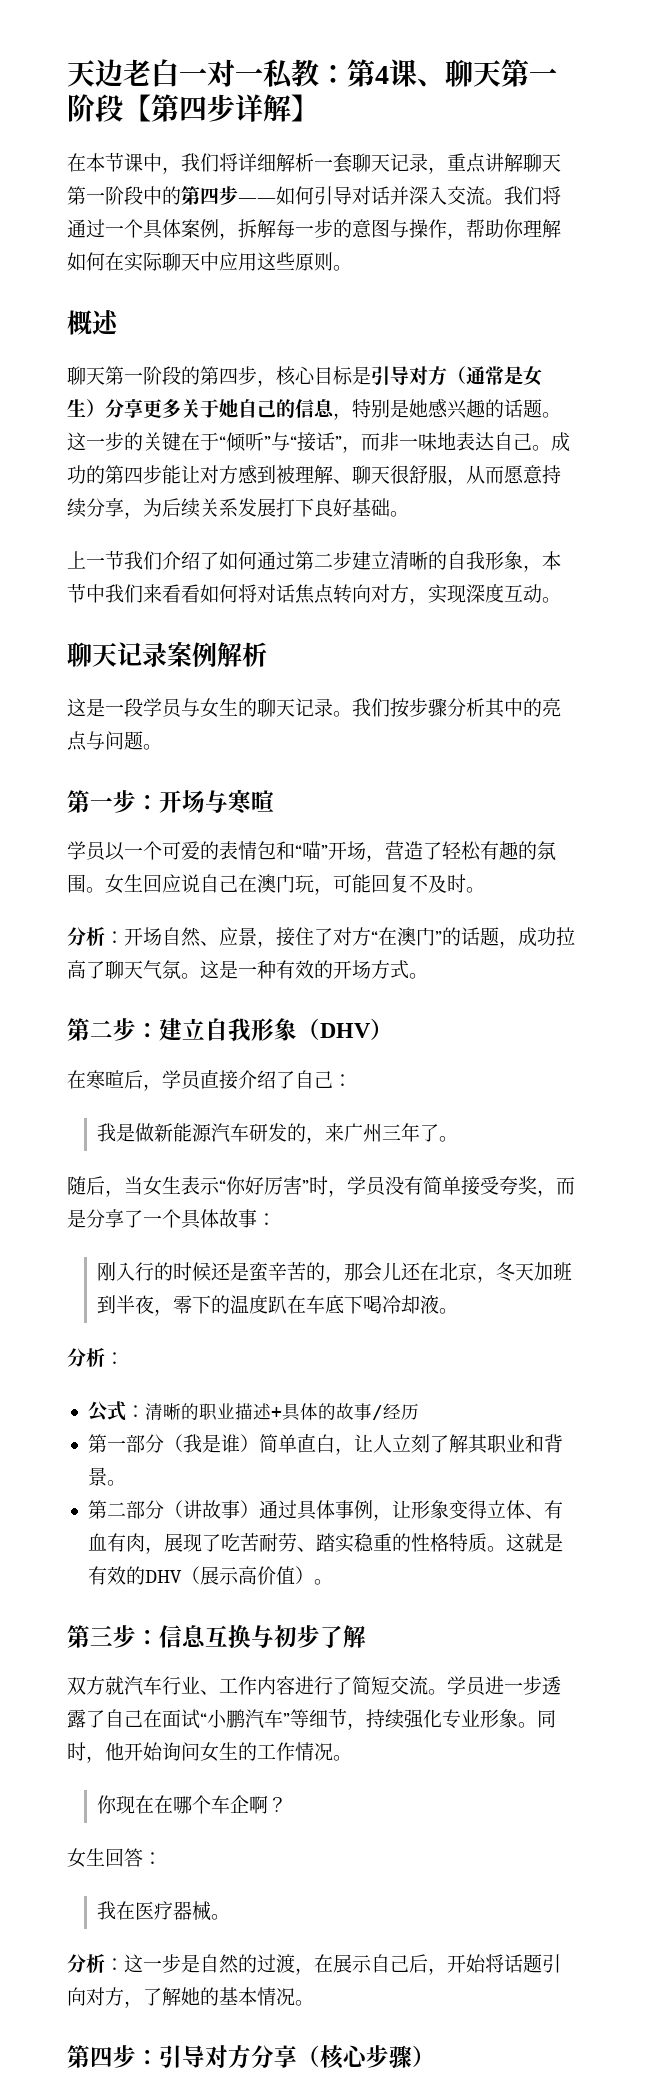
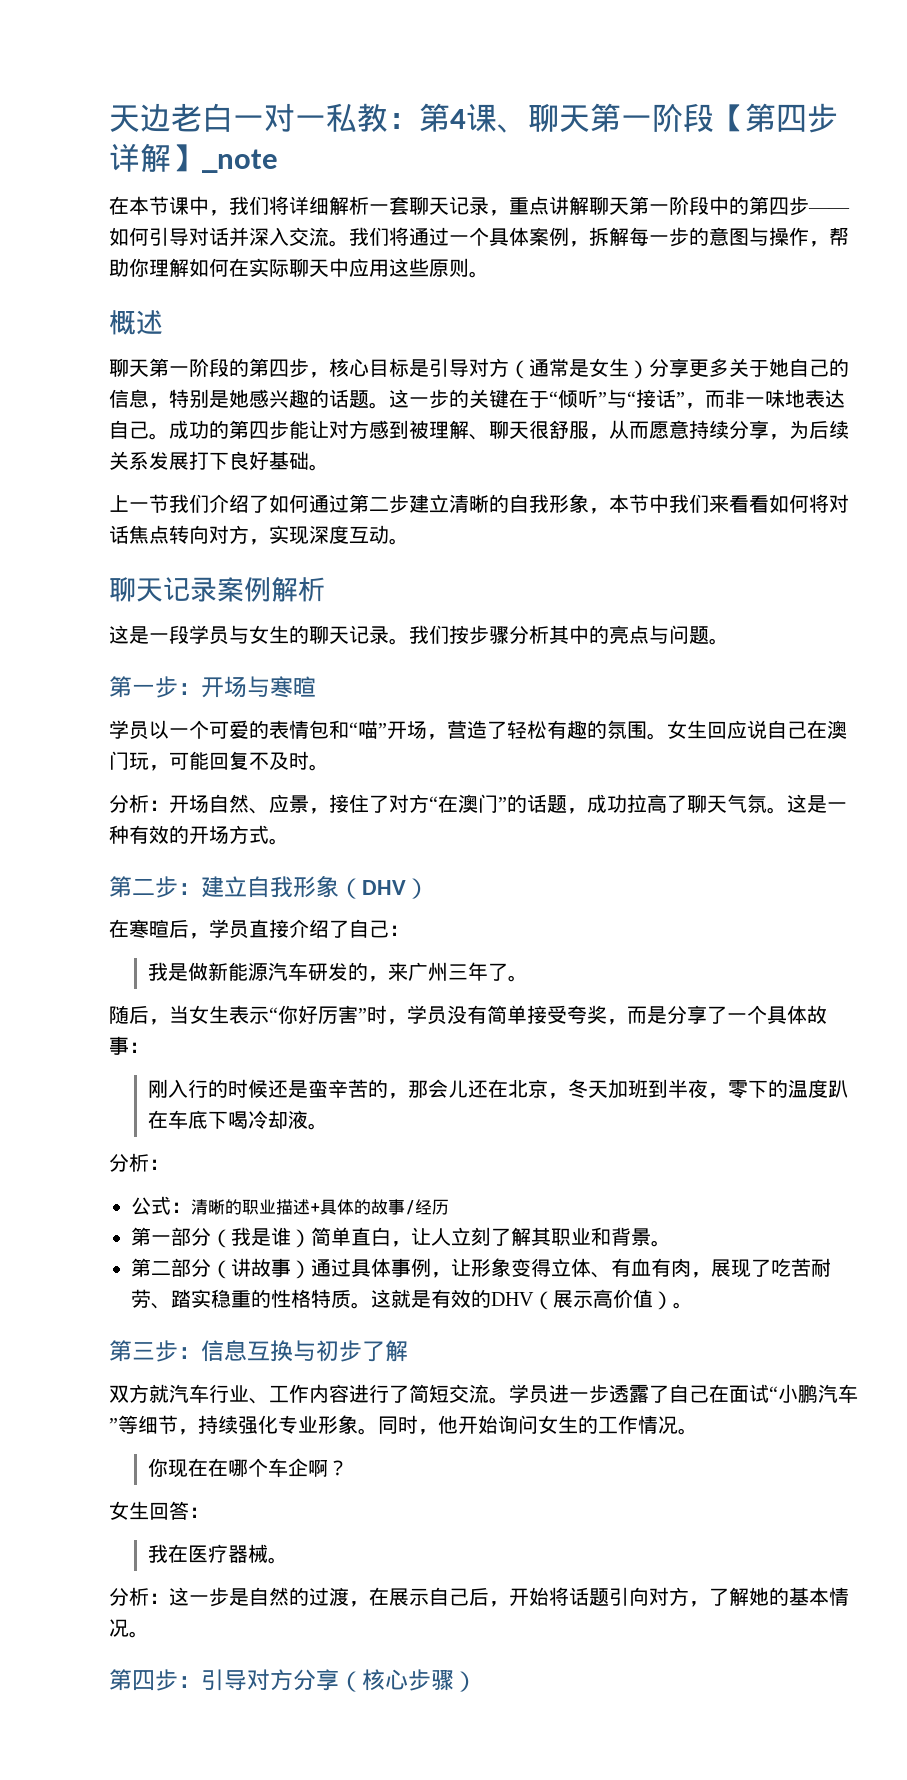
(319, 108) none -> [202,149,278,173] _note

